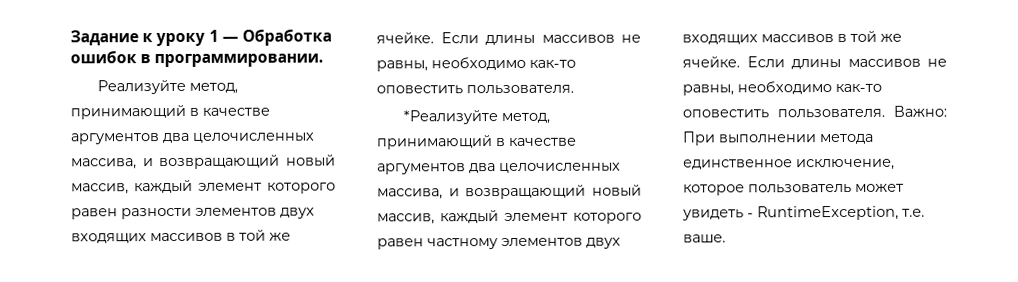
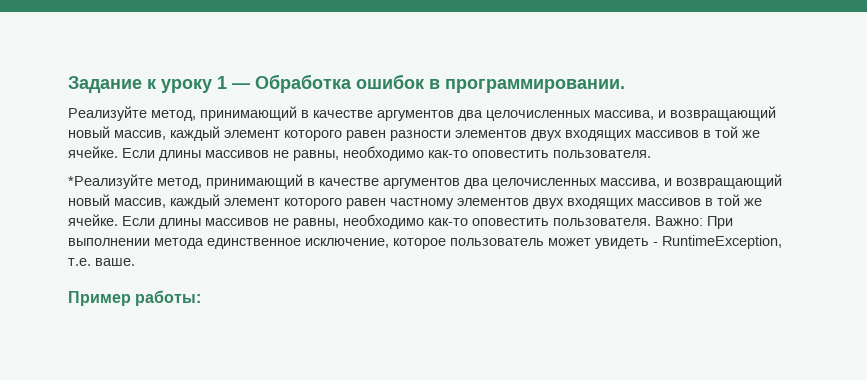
(726, 238) none -> [68,290,202,306] // Пример работы:

